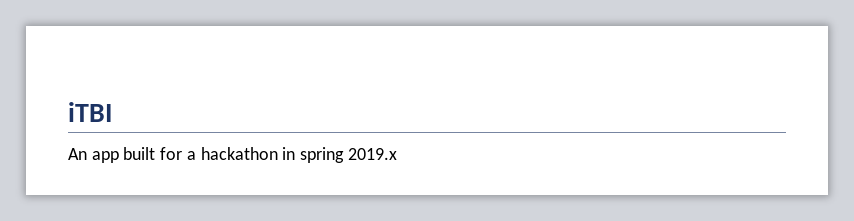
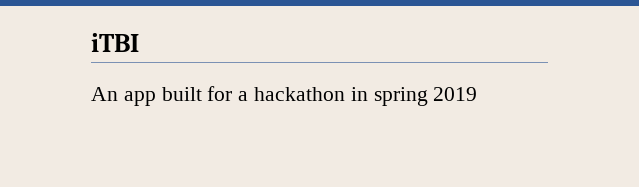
[347,148,397,160] 2019.x -> [433,87,478,101] 2019

